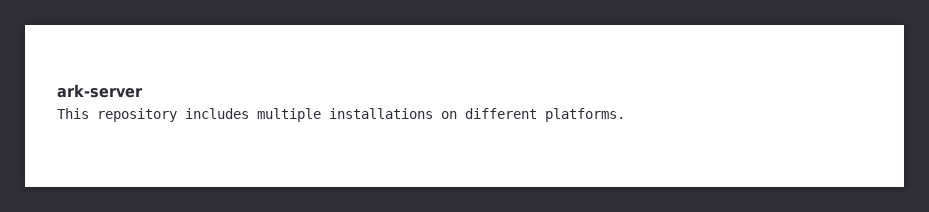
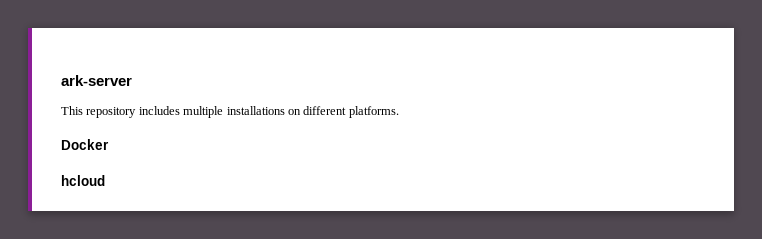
(625, 115) none -> [61,139,109,150] [61,175,105,186] // Docker // hcloud

